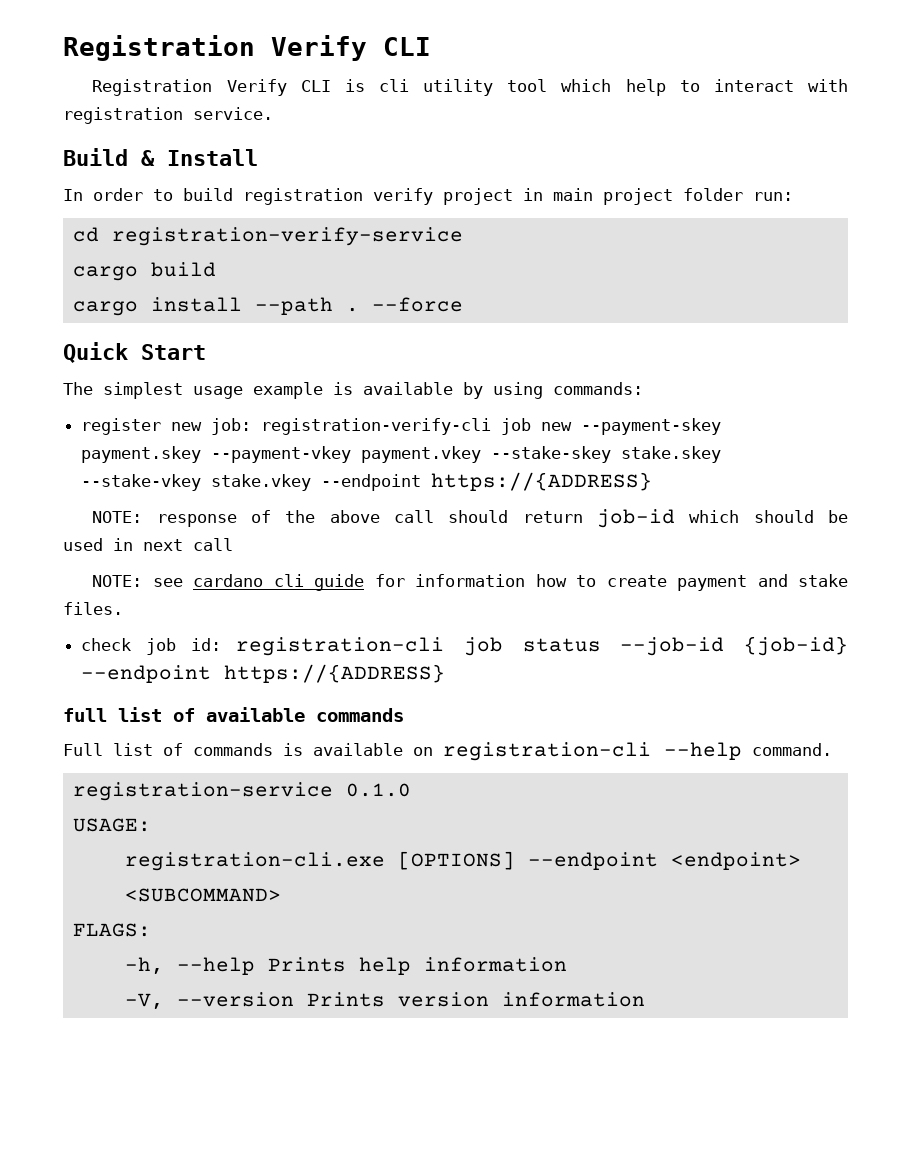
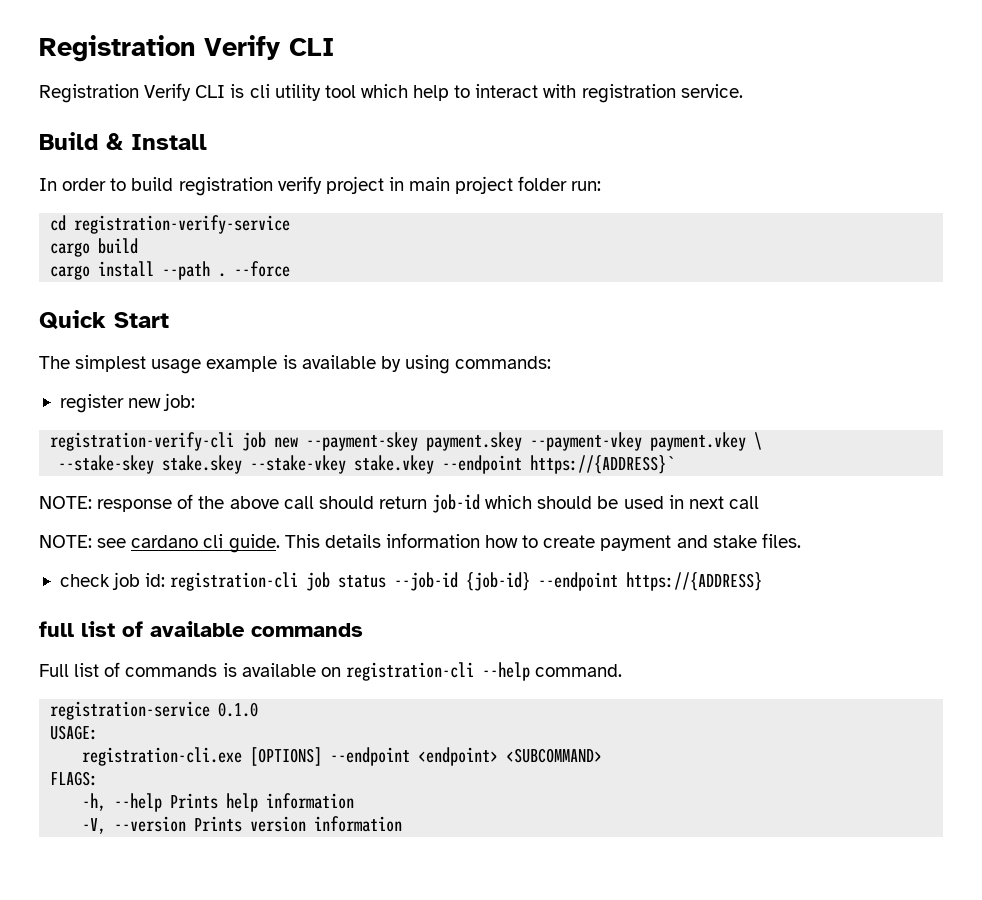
(252, 426) none -> (196, 402) //
(482, 454) none -> [754,432,763,450] \ //
[431,472,653,491] https://{ADDRESS} -> [530,455,675,474] https://{ADDRESS}`
[314,574,405,591] guide for -> [228,534,381,553] guide. This details

